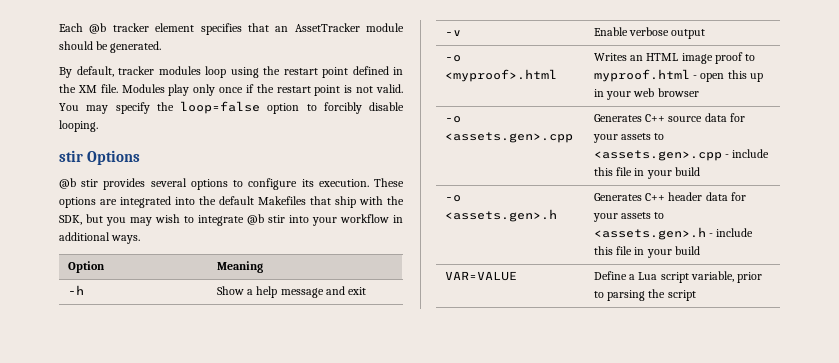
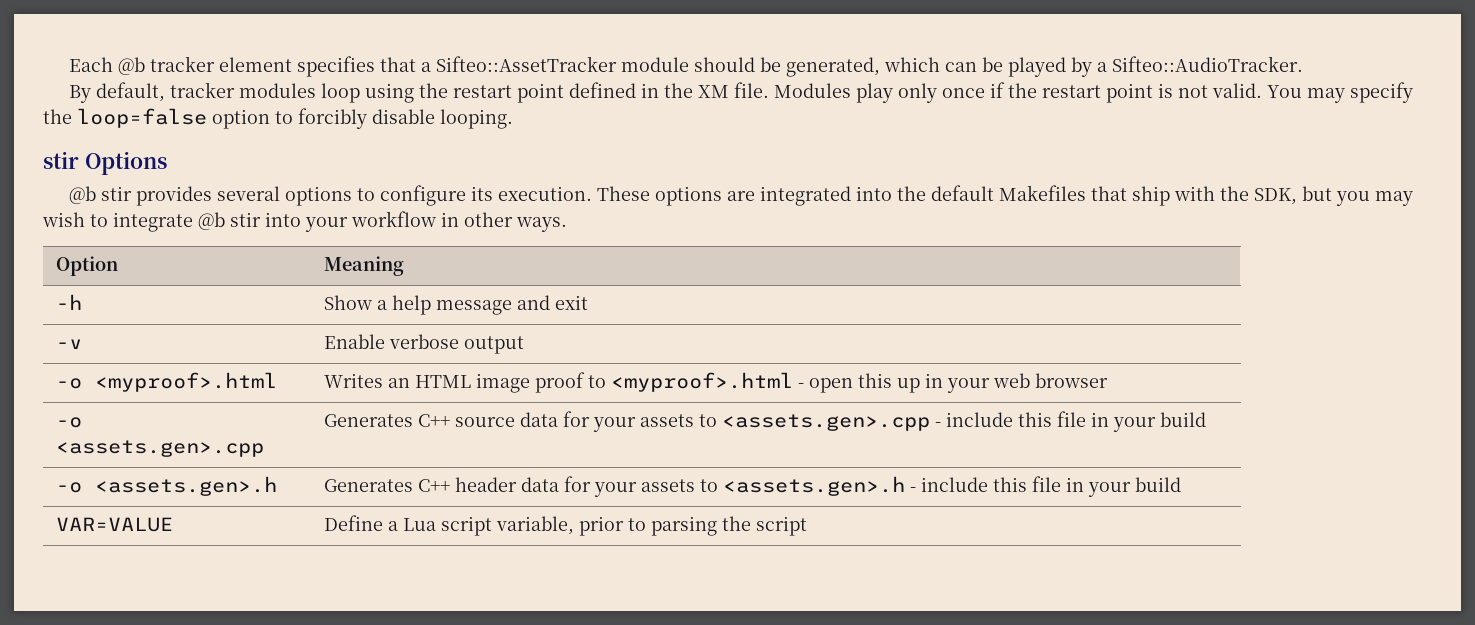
[275,23,360,32] an AssetTracker -> [421,56,618,72] a Sifteo::AssetTracker
[110,41,162,53] generated. -> [786,56,1304,77] generated, which can be played by a Sifteo::AudioTracker.
[59,232,110,241] additional -> [464,212,513,227] other
[593,69,690,82] myproof.html -> [611,372,794,392] <myproof>.html

